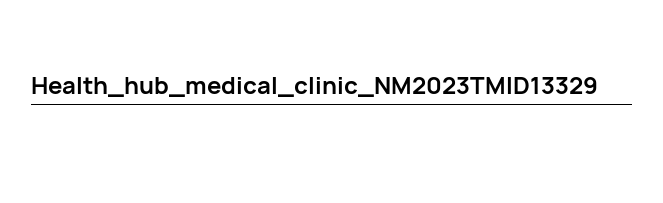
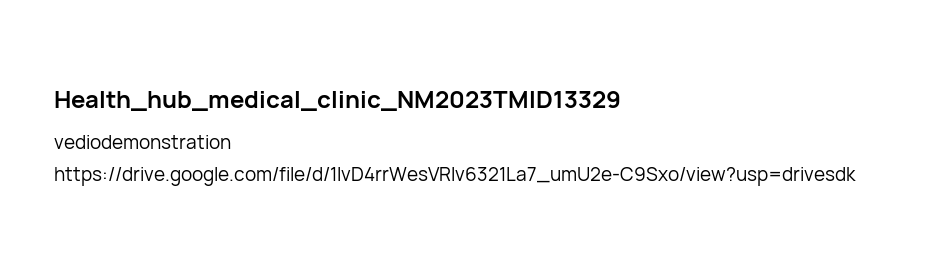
(598, 87) none -> [54,135,231,149] [54,167,856,186] // vediodemonstration https://drive.google.com/file/d/1lvD4rrWesVRIv6321La7_umU2e-C9Sxo/view?usp=drivesdk

